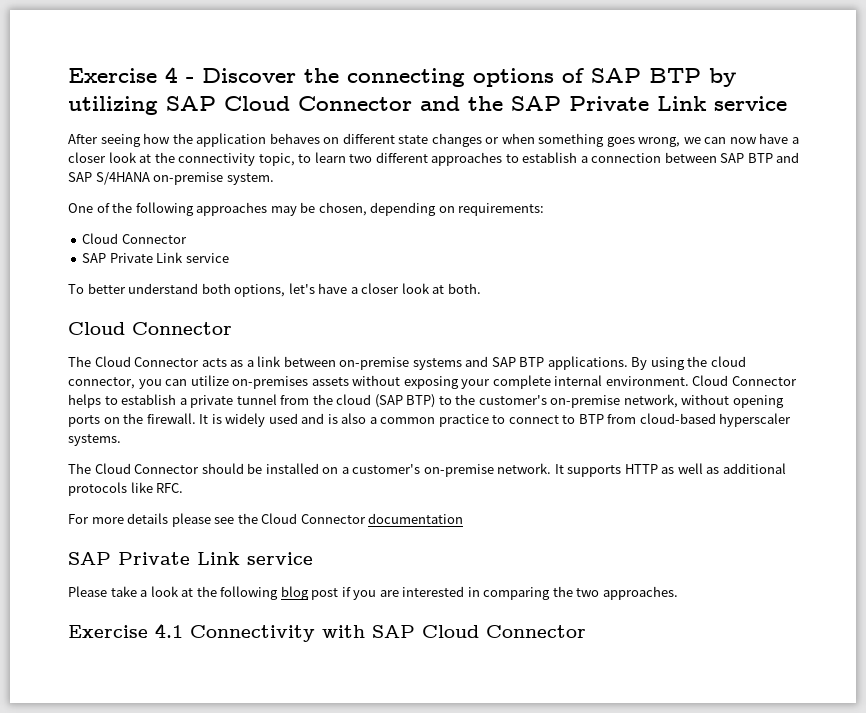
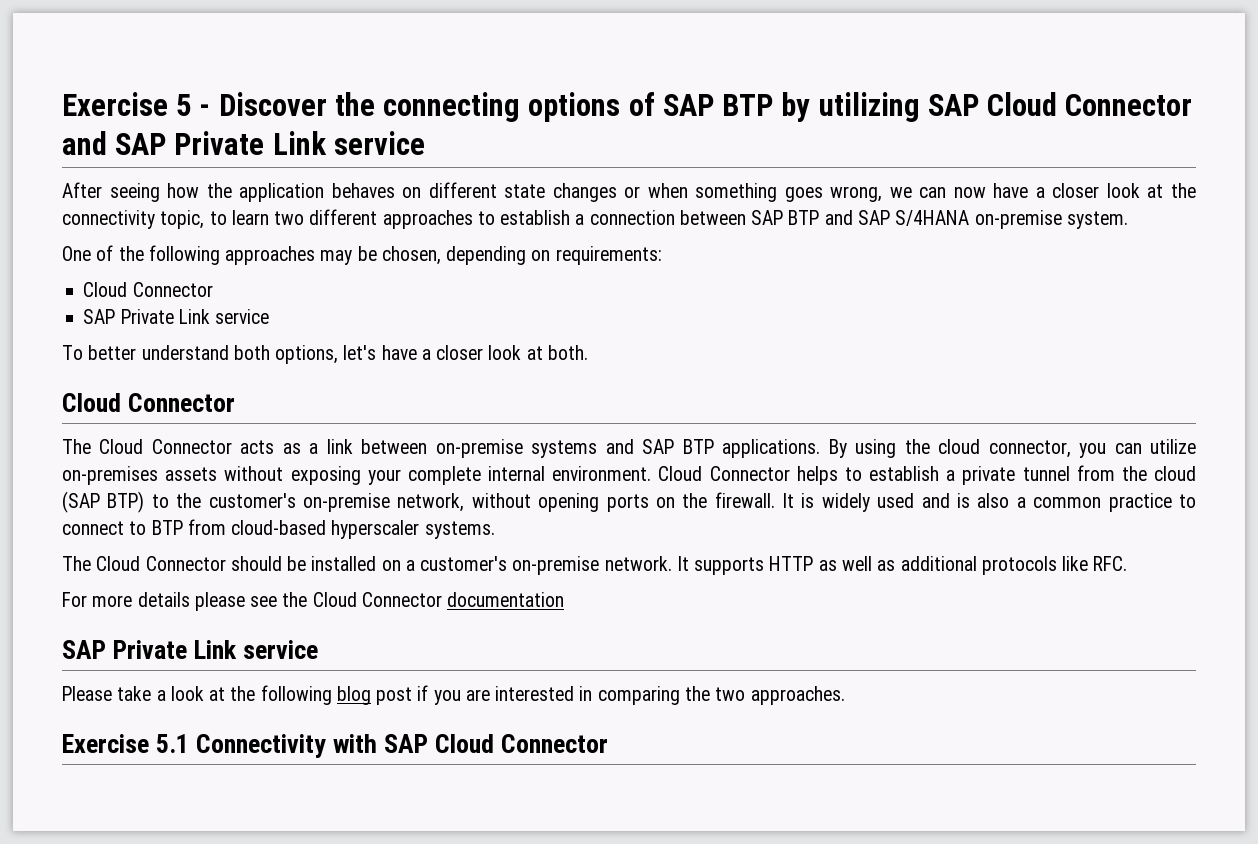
[68,67,178,83] Exercise 4 -> [62,92,192,116] Exercise 5
[468,96,503,111] the -> (107, 143) none
[155,623,183,638] 4.1 -> [156,734,190,753] 5.1

